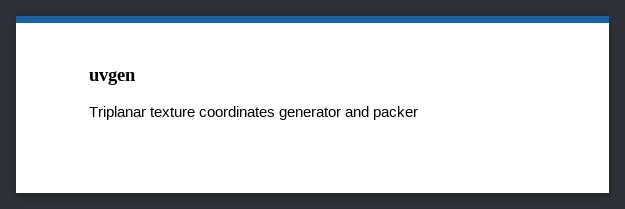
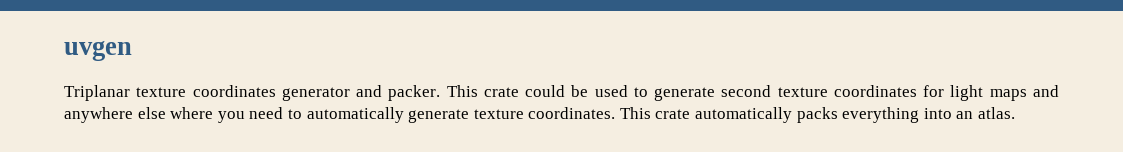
[373,106,419,120] packer -> [388,85,1060,101] [64,107,1016,123] packer. This crate could be used to generate second texture coordinates for light maps and anywhere else where you need to automatically generate texture coordinates. This crate automatically packs everything into an atlas.

